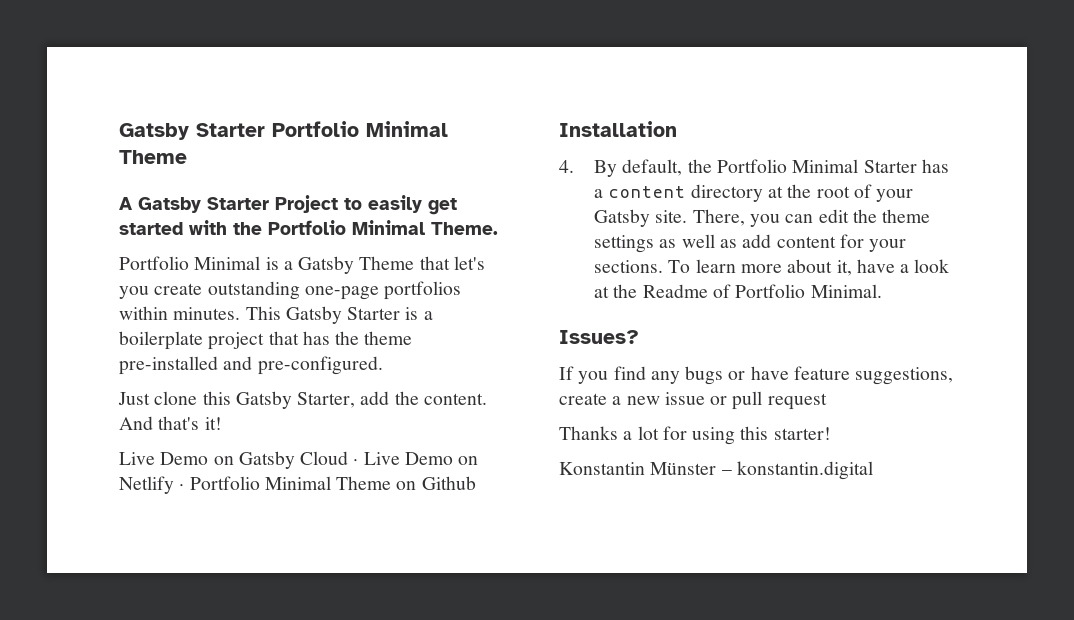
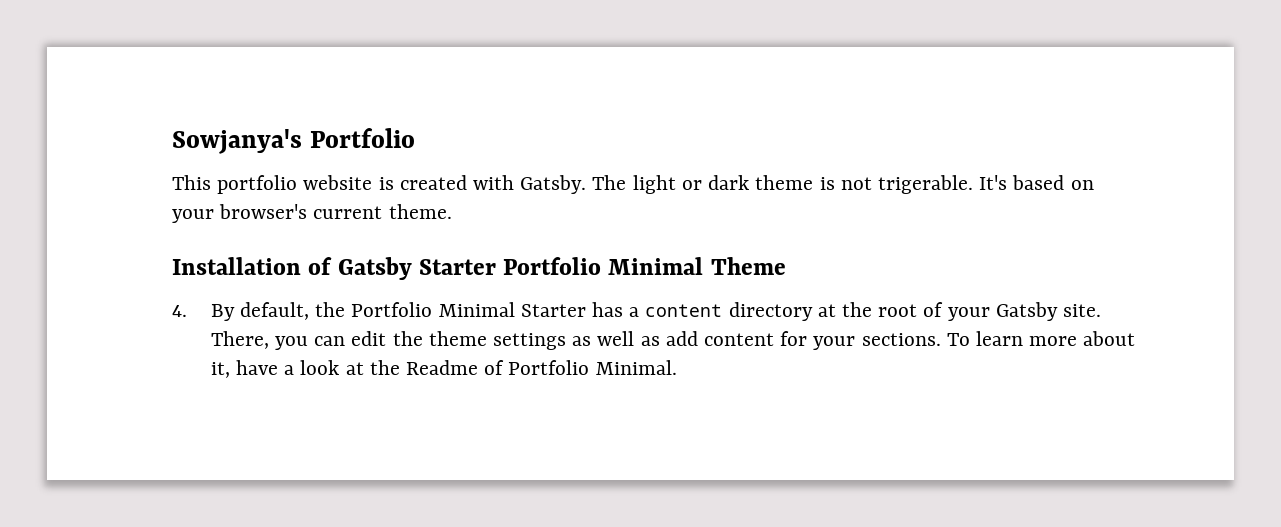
(119, 131) none -> [172,128,415,154] [172,175,1094,194] [172,204,452,223] [172,257,333,275] Sowjanya's Portfolio // This portfolio website is created with Gatsby. The light or dark theme is not trigerable. It's based on your browser's current theme. // Installation of
[119,195,457,215] [119,220,498,235] [119,256,485,274] [119,281,462,300] [119,306,433,324] [119,331,413,350] [119,356,383,375] [118,391,487,409] [119,416,222,430] [119,451,479,469] [119,476,476,494] [559,121,677,137] // A Gatsby Starter Project to easily get started with the Portfolio Minimal Theme. // Portfolio Minimal is a Gatsby Theme that let's you create outstanding one-page portfolios within minutes. This Gatsby Starter is a boilerplate project that has the theme pre-installed and pre-configured. // Just clone this Gatsby Starter, add the content. And that's it! // Live Demo on Gatsby Cloud · Live Demo on Netlify · Portfolio Minimal Theme on Github // Installation -> (786, 266) none
[559,330,639,344] [559,366,954,385] [559,391,827,410] [559,426,831,445] [559,461,873,480] // Issues? // If you find any bugs or have feature suggestions, create a new issue or pull request // Thanks a lot for using this starter! // Konstantin Münster – konstantin.digital -> (677, 367) none

